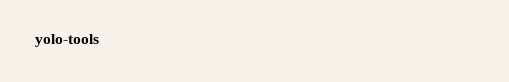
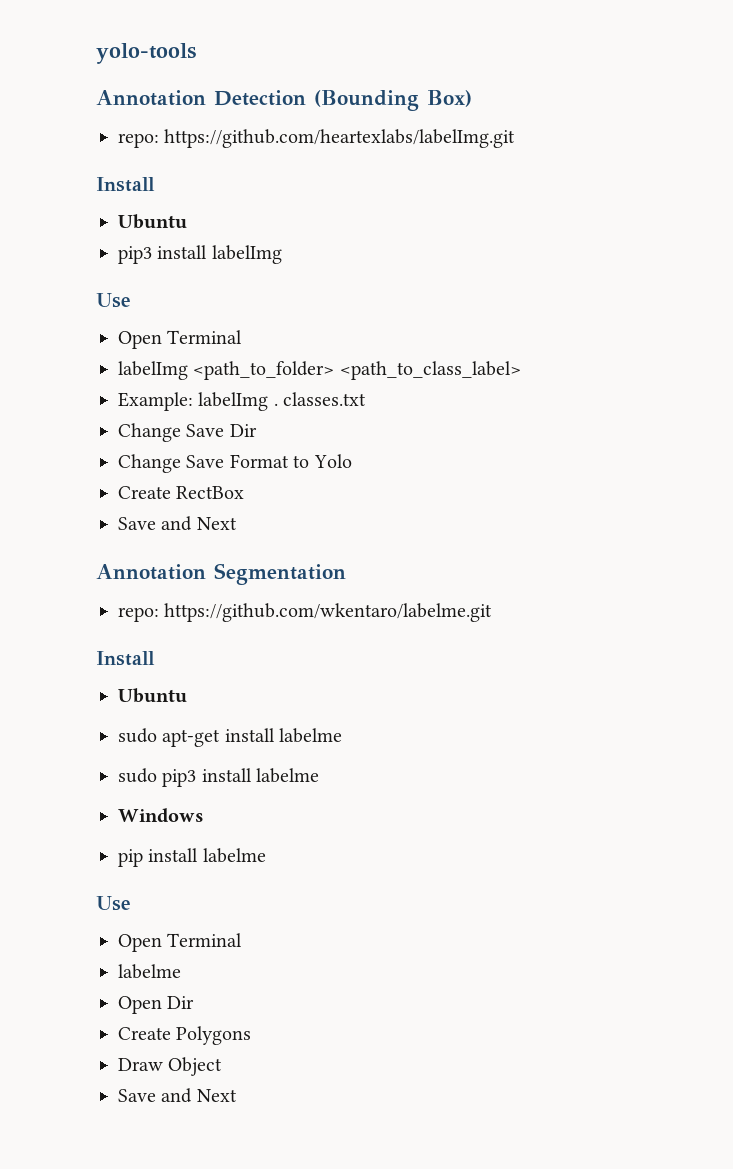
(99, 40) none -> [96,90,472,111] [118,129,516,148] [96,177,155,192] [118,214,187,229] [118,245,282,264] [96,293,131,308] [118,330,243,349] [118,361,521,380] [118,392,367,411] [118,423,257,442] [118,454,352,473] [118,486,245,499] [118,516,237,531] [96,563,346,585] [118,603,493,622] [96,651,155,666] [118,688,187,703] [118,728,343,747] [118,768,320,787] [118,808,204,823] [118,848,266,867] [96,896,131,911] [118,933,243,952] [118,964,181,979] [118,996,195,1014] [118,1026,252,1045] [118,1057,223,1076] [118,1088,237,1103] // Annotation Detection (Bounding Box) // repo: https://github.com/heartexlabs/labelImg.git // Install // Ubuntu // pip3 install labelImg // Use // Open Terminal // labelImg <path_to_folder> <path_to_class_label> // Example: labelImg . classes.txt // Change Save Dir // Change Save Format to Yolo // Create RectBox // Save and Next // Annotation Segmentation // repo: https://github.com/wkentaro/labelme.git // Install // Ubuntu // sudo apt-get install labelme // sudo pip3 install labelme // Windows // pip install labelme // Use // Open Terminal // labelme // Open Dir // Create Polygons // Draw Object // Save and Next

